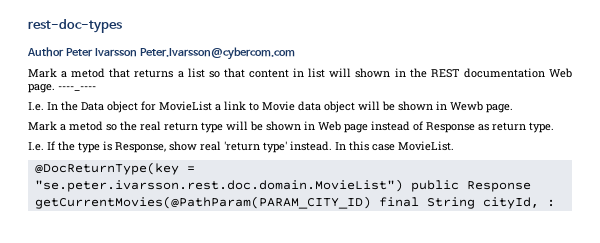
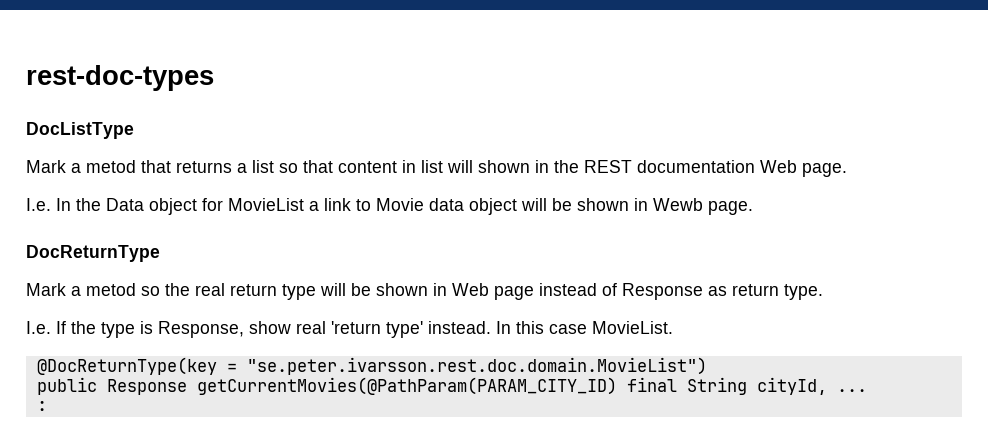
[27,47,295,60] Author Peter Ivarsson Peter.Ivarsson@cybercom.com -> [26,122,134,139] DocListType
[58,86,96,91] ----_---- -> (847, 170) none
(513, 108) none -> [26,245,160,262] // DocReturnType
(403, 185) none -> (707, 366) //
(539, 203) none -> [836,389,867,392] ... //

